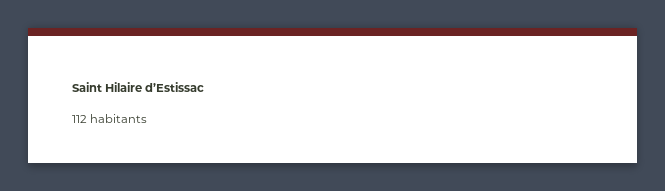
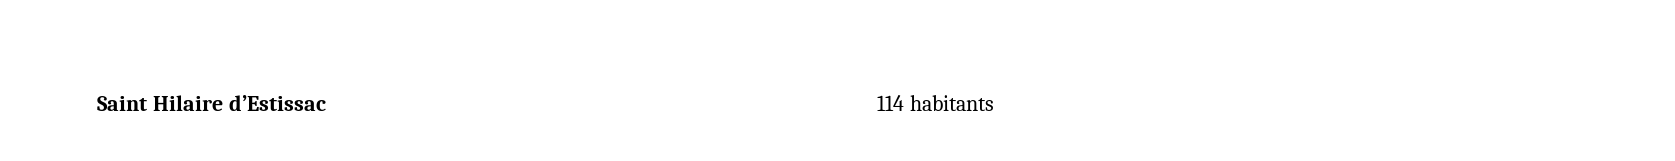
[72,115,87,123] 112 -> [877,95,904,111] 114

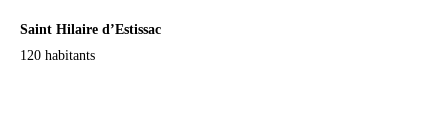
[877,95,904,111] 114 -> [20,50,41,60] 120

